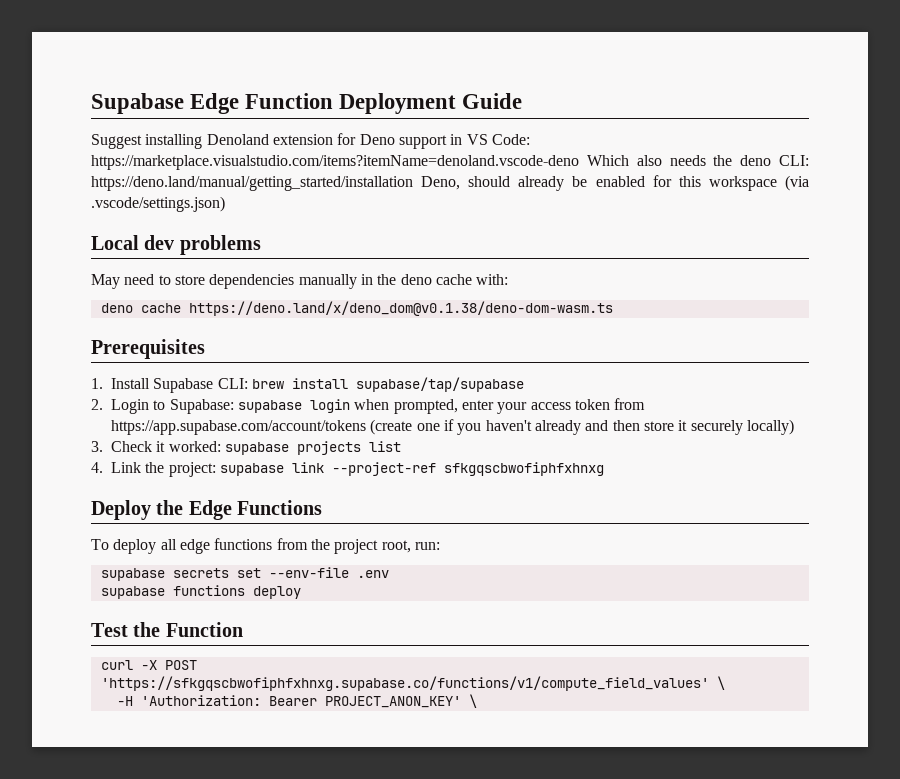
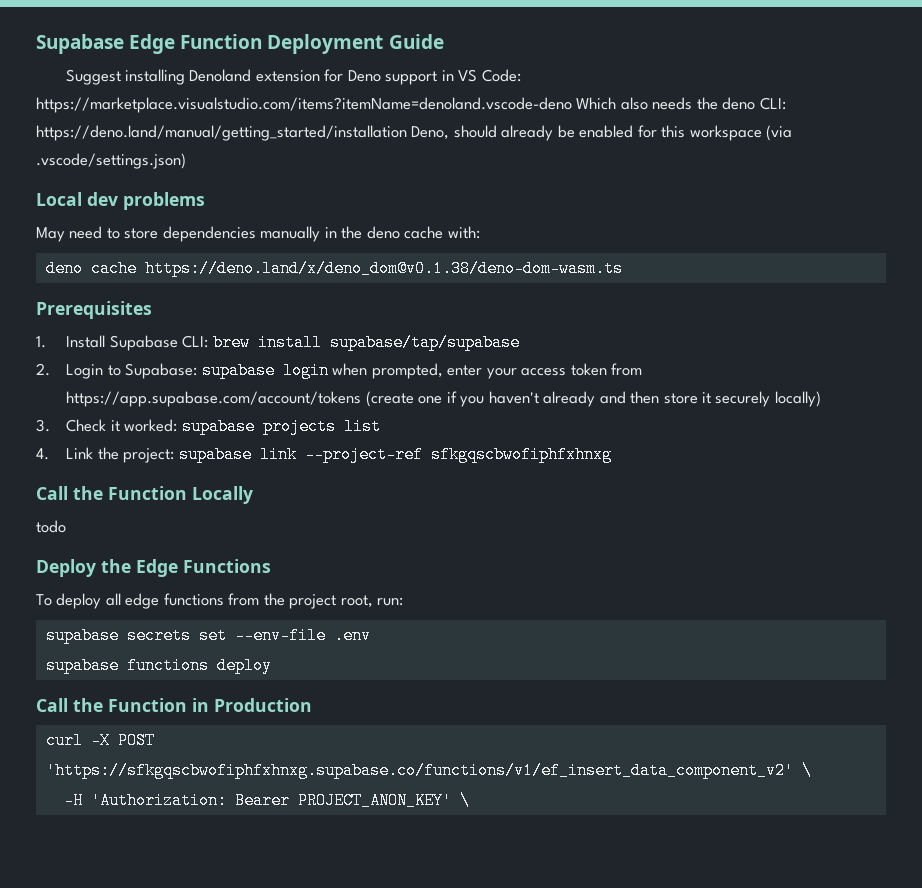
(604, 469) none -> [36,486,253,504] [36,520,66,533] // Call the Function Locally // todo
[91,622,243,637] Test the Function -> [36,698,312,712] Call the Function in Production
[100,676,709,691] 'https://sfkgqscbwofiphfxhnxg.supabase.co/functions/v1/compute_field_values' -> [45,762,794,779] 'https://sfkgqscbwofiphfxhnxg.supabase.co/functions/v1/ef_insert_data_component_v2'

